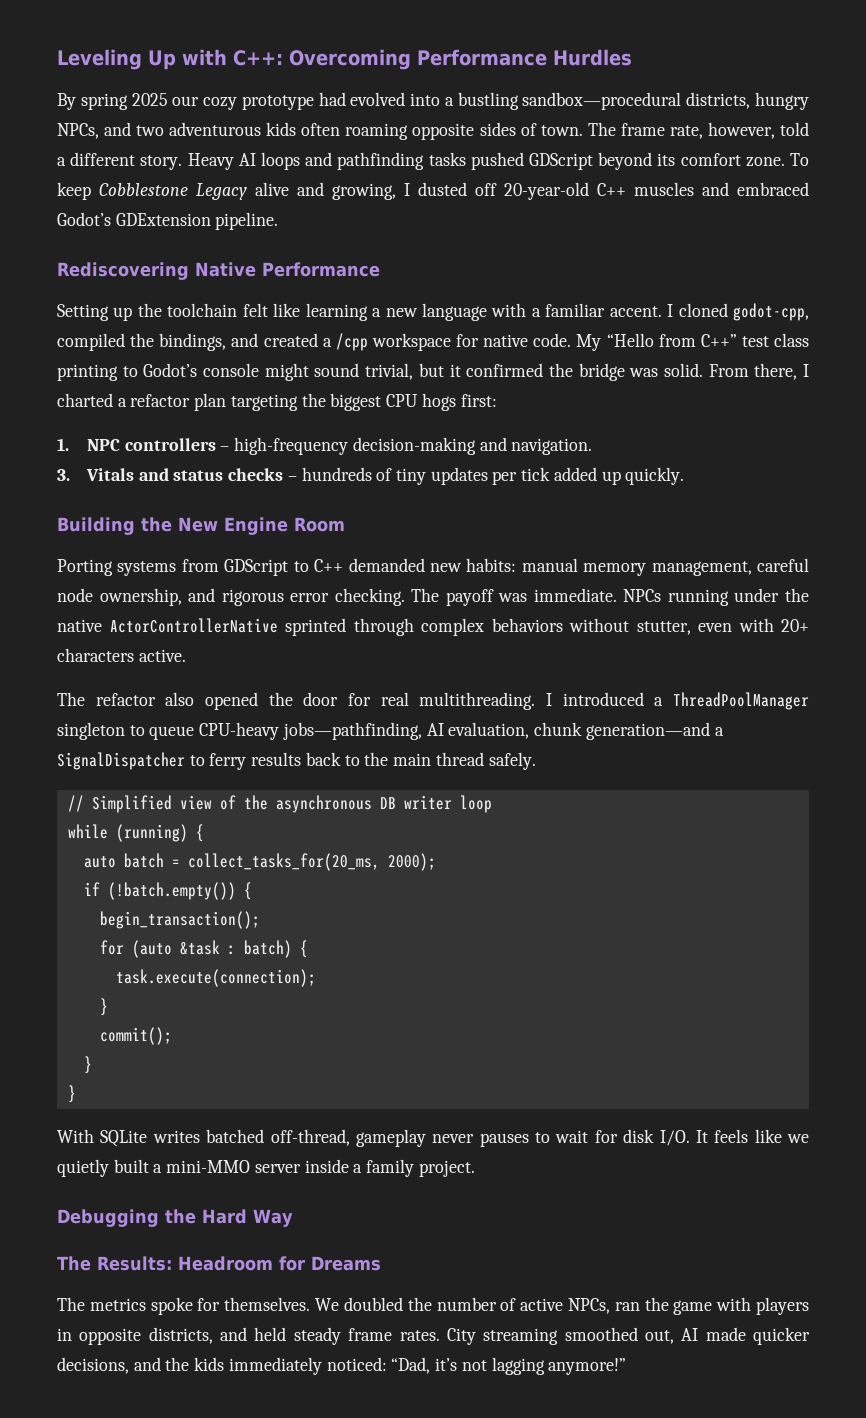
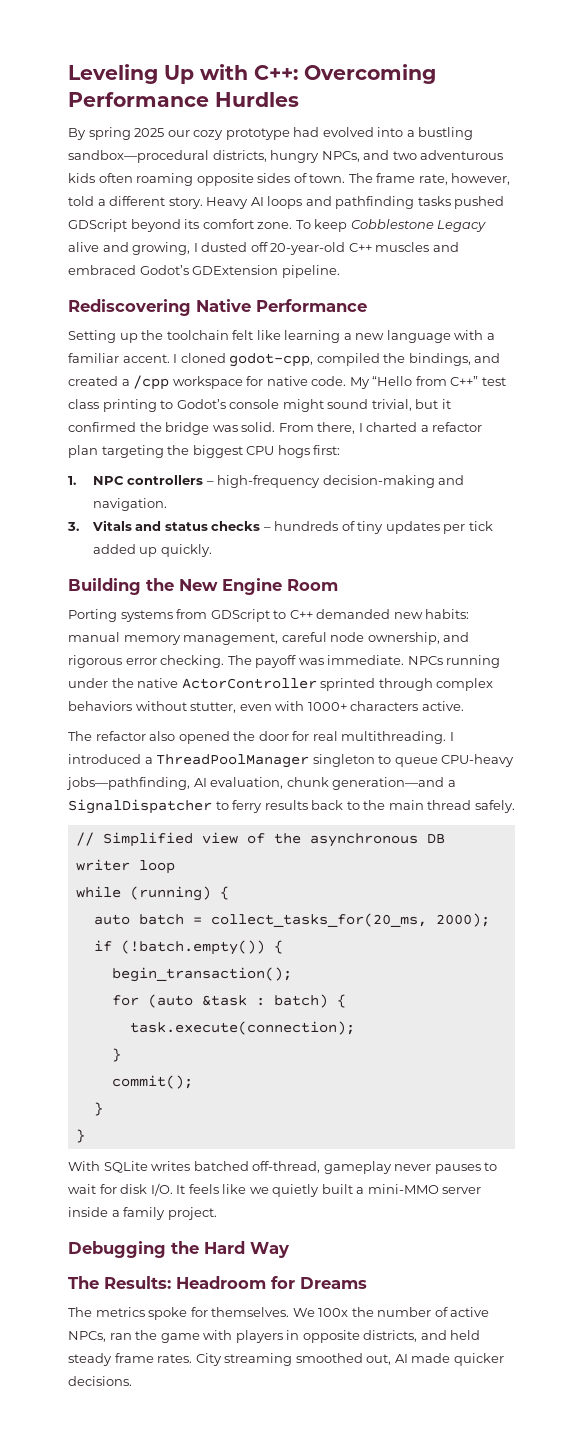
[109,618,278,633] ActorControllerNative -> [181,678,317,689] ActorController
[781,619,809,632] 20+ -> [307,702,347,711] 1000+
[343,1297,403,1311] doubled -> [318,1308,349,1317] 100x
[57,1357,627,1375] decisions, and the kids immediately noticed: “Dad, it’s not lagging anymore!” -> [68,1376,132,1386] decisions.

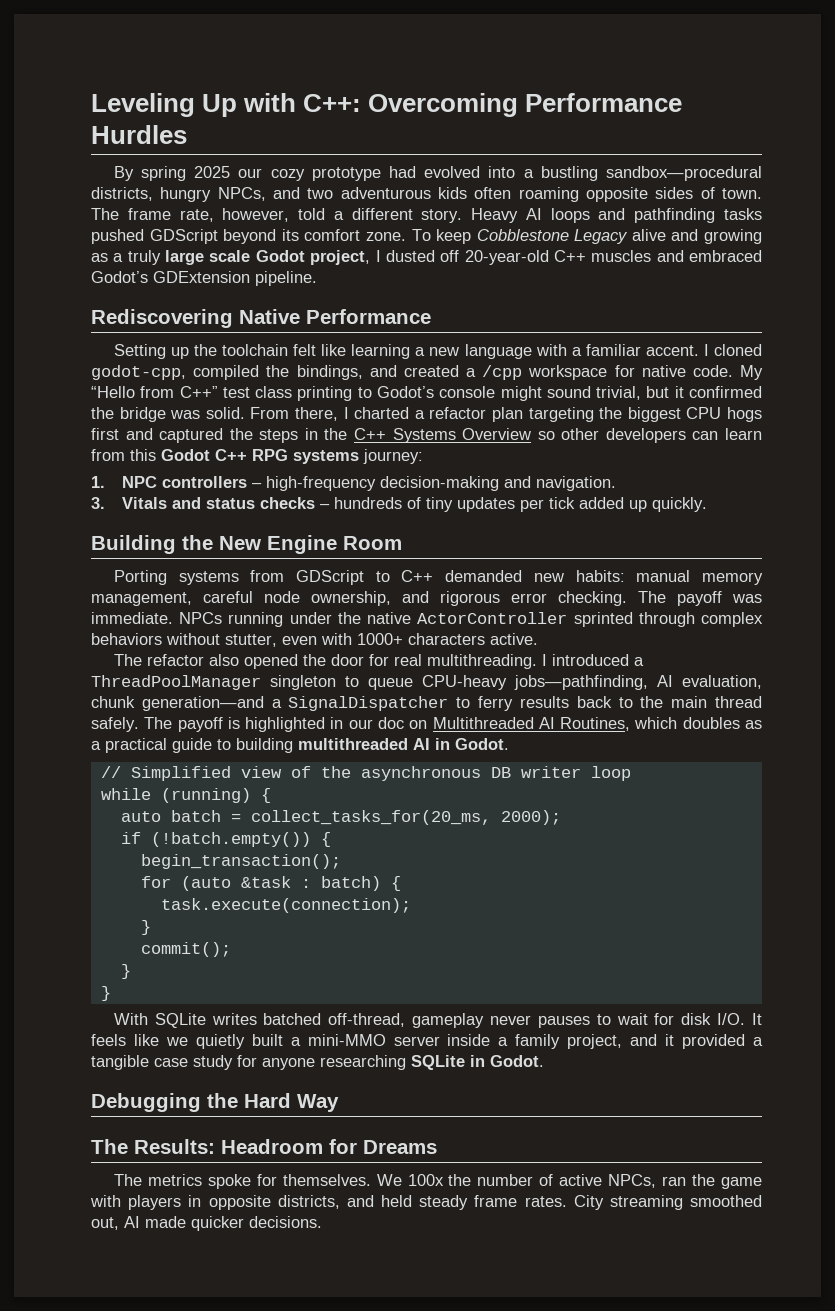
[132,242,191,255] growing, -> [704,229,763,244] [91,250,371,265] growing as a truly large scale Godot project,
[313,445,341,455] first: -> [91,428,762,443] [91,449,423,464] first and captured the steps in the C++ Systems Overview so other developers can learn from this Godot C++ RPG systems journey:
(515, 806) none -> [144,717,763,732] [91,738,509,753] The payoff is highlighted in our doc on Multithreaded AI Routines, which doubles as a practical guide to building multithreaded AI in Godot.
[167,1207,217,1220] project. -> [567,1034,763,1049] [91,1055,544,1070] project, and it provided a tangible case study for anyone researching SQLite in Godot.

